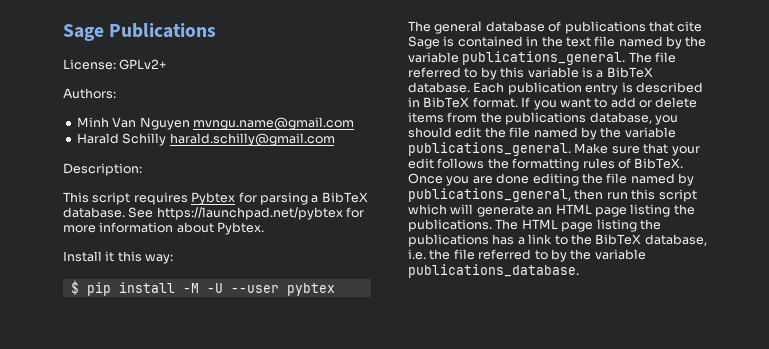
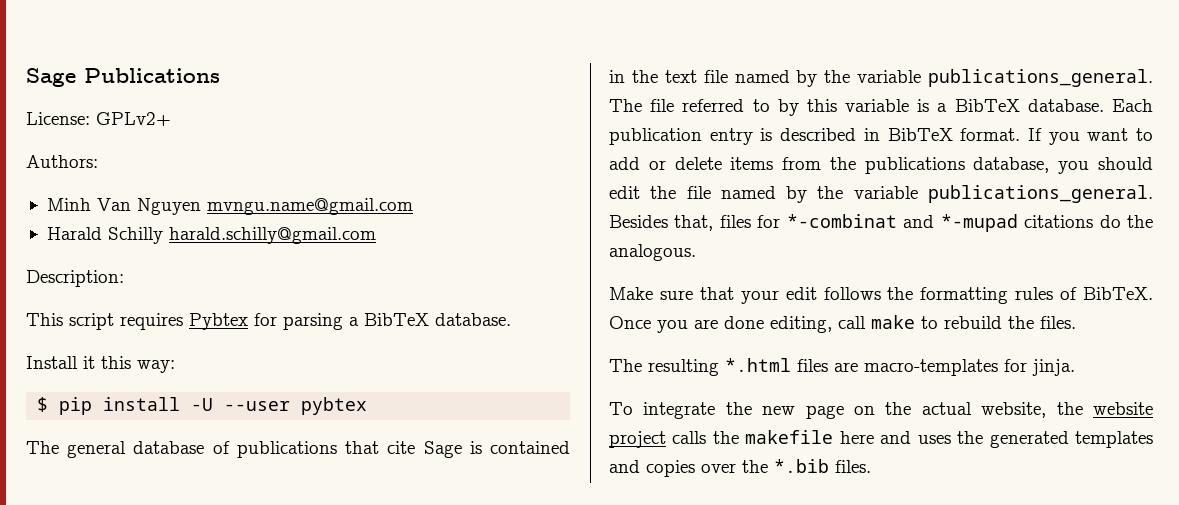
[128,207,365,220] [63,222,265,235] See https://launchpad.net/pybtex for more information about Pybtex. -> (511, 319) none
[182,283,199,293] -M -> (181, 404) none
(571, 149) none -> [609,214,1153,232] [609,244,696,261] Besides that, files for *-combinat and *-mupad citations do the analogous. //
[532,173,694,186] [408,188,697,202] [408,204,695,217] [408,219,661,232] [408,234,707,247] [408,249,646,262] [408,264,579,278] editing the file named by publications_general, then run this script which will generate an HTML page listing the publications. The HTML page listing the publications has a link to the BibTeX database, i.e. the file referred to by the variable publications_database. -> [770,315,1076,333] [609,358,1075,376] [609,402,1153,419] [609,430,1153,448] [609,459,871,477] editing, call make to rebuild the files. // The resulting *.html files are macro-templates for jinja. // To integrate the new page on the actual website, the website project calls the makefile here and uses the generated templates and copies over the *.bib files.

